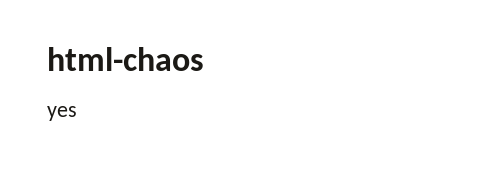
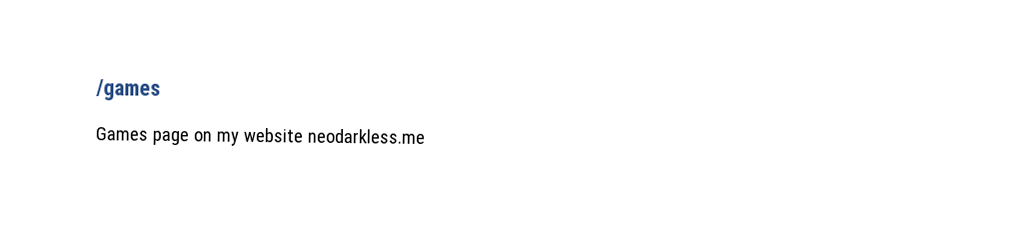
[47,47,204,71] [47,106,77,121] html-chaos // yes -> [95,79,161,101] [95,127,425,146] /games // Games page on my website neodarkless.me

